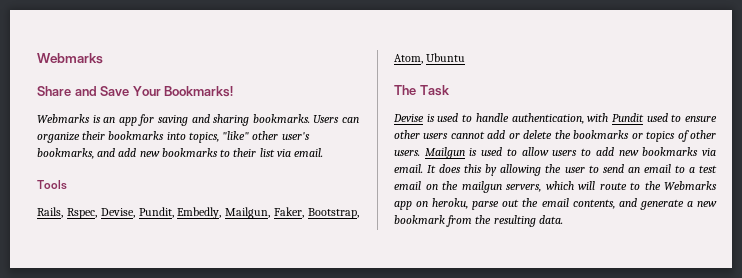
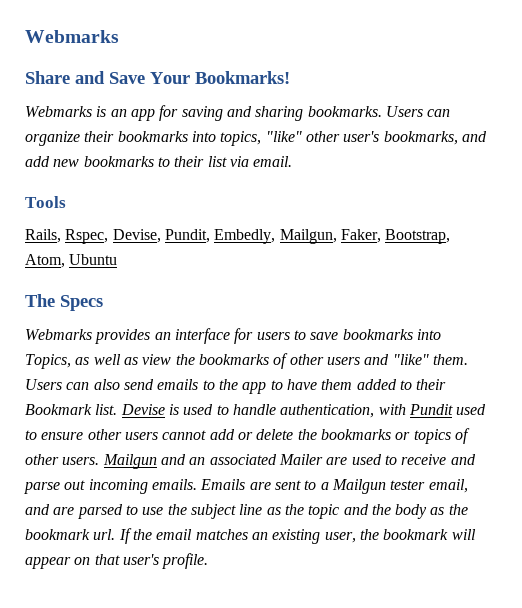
[419,85,450,96] Task // -> [60,295,103,311] [25,328,441,344] [25,353,468,369] [25,379,447,394] [25,404,118,415] Specs // Webmarks provides an interface for users to save bookmarks into Topics, as well as view the bookmarks of other users and "like" them. Users can also send emails to the app to have them added to their Bookmark list.
[469,147,716,156] [394,164,717,176] [394,181,717,193] [394,198,717,210] [394,215,563,227] is used to allow users to add new bookmarks via email. It does this by allowing the user to send an email to a test email on the mailgun servers, which will route to the Webmarks app on heroku, parse out the email contents, and generate a new bookmark from the resulting data. -> [160,454,476,465] [24,479,468,494] [25,504,468,519] [25,528,476,544] [25,553,209,569] and an associated Mailer are used to receive and parse out incoming emails. Emails are sent to a Mailgun tester email, and are parsed to use the subject line as the topic and the body as the bookmark url. If the email matches an existing user, the bookmark will appear on that user's profile.

